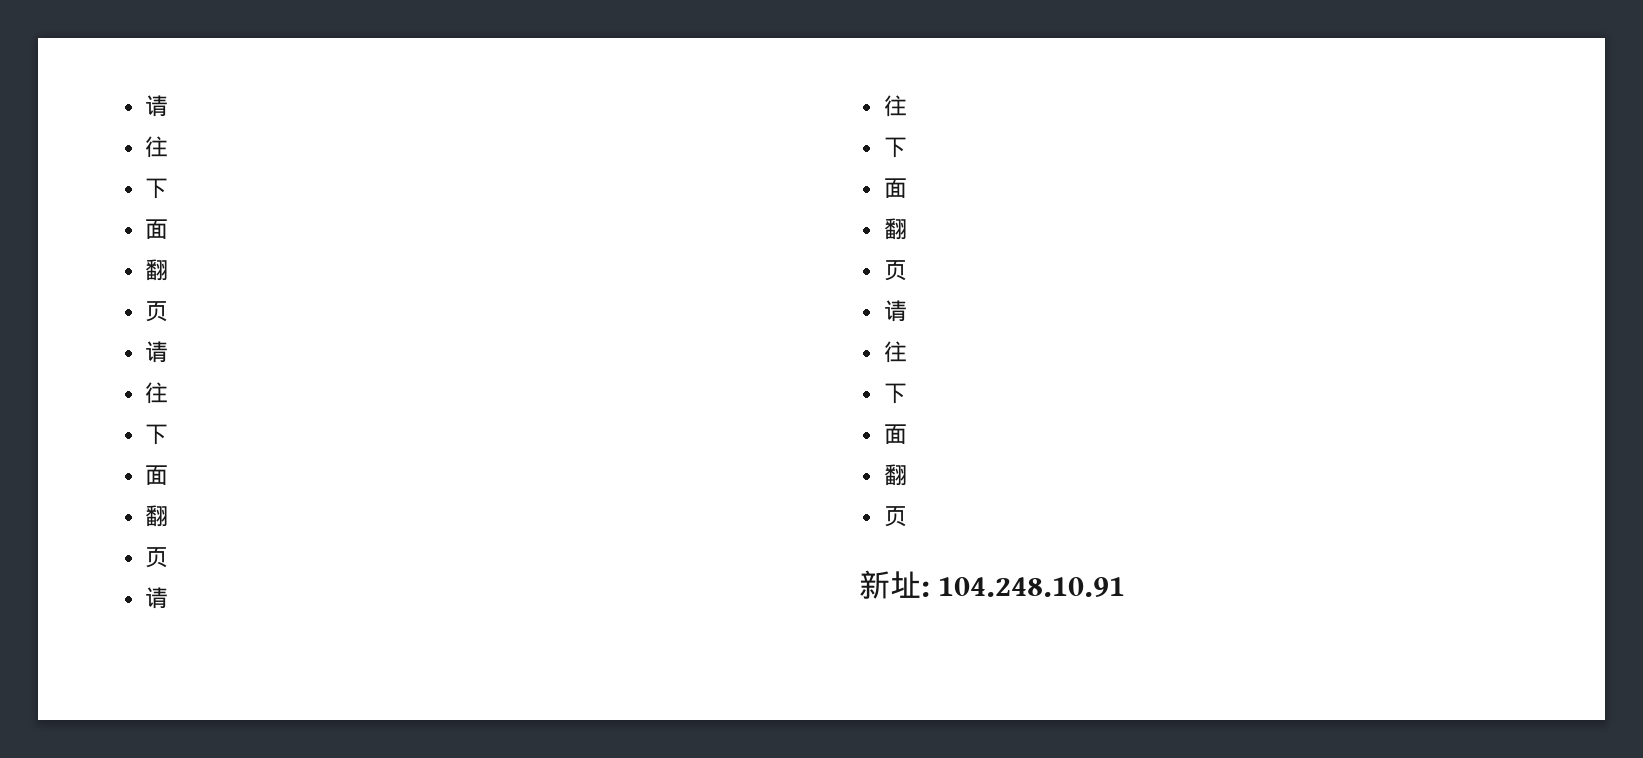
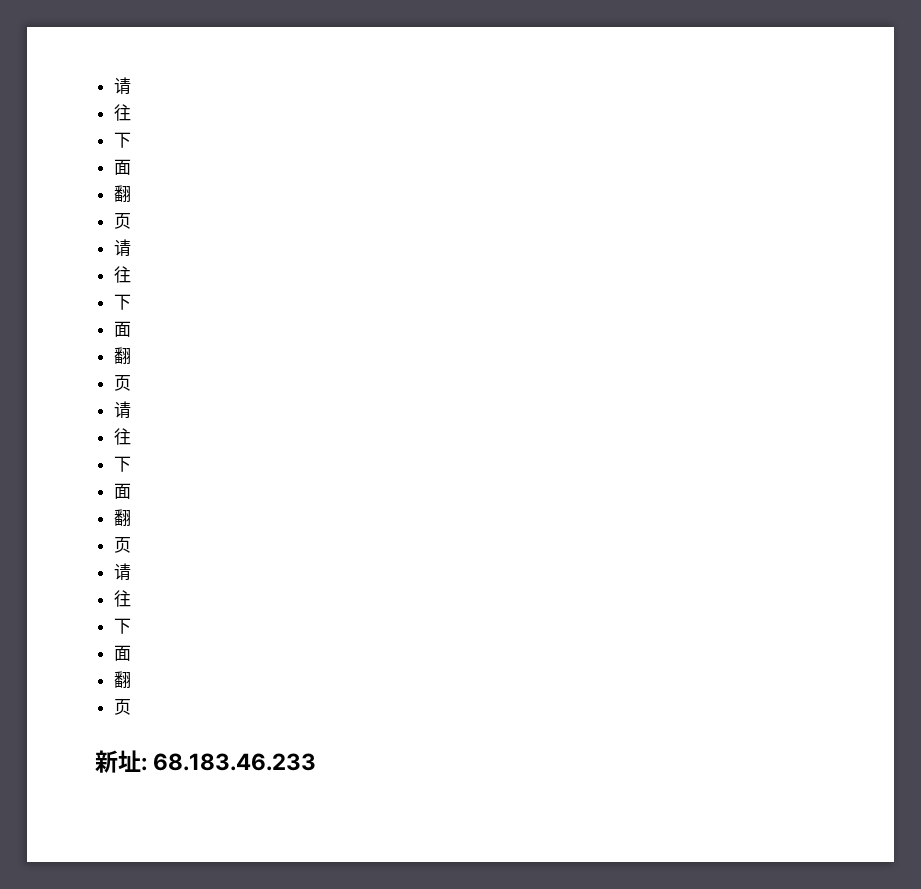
[938,577,1126,597] 104.248.10.91 -> [153,753,317,771] 68.183.46.233

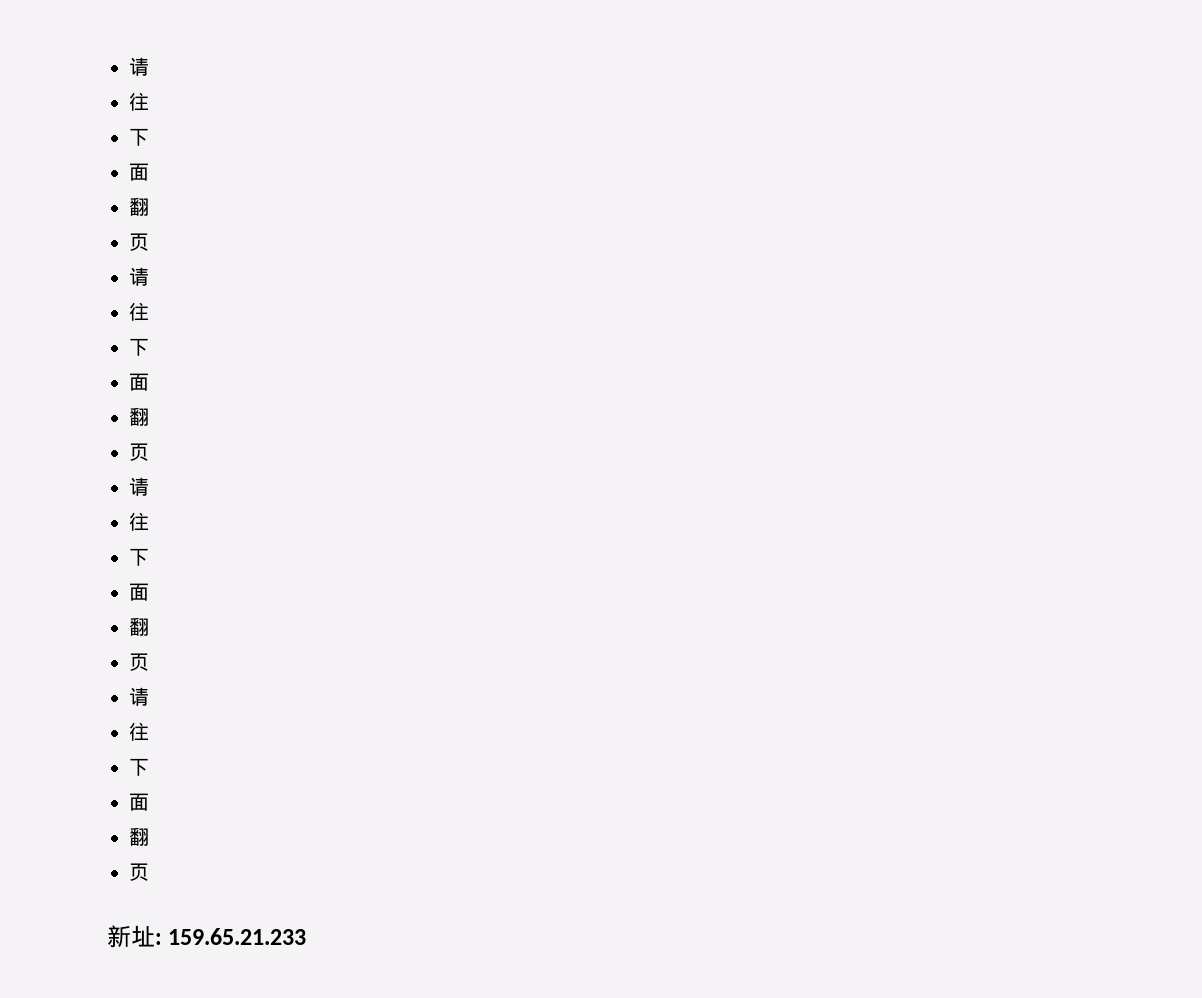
[153,753,317,771] 68.183.46.233 -> [168,928,307,945] 159.65.21.233

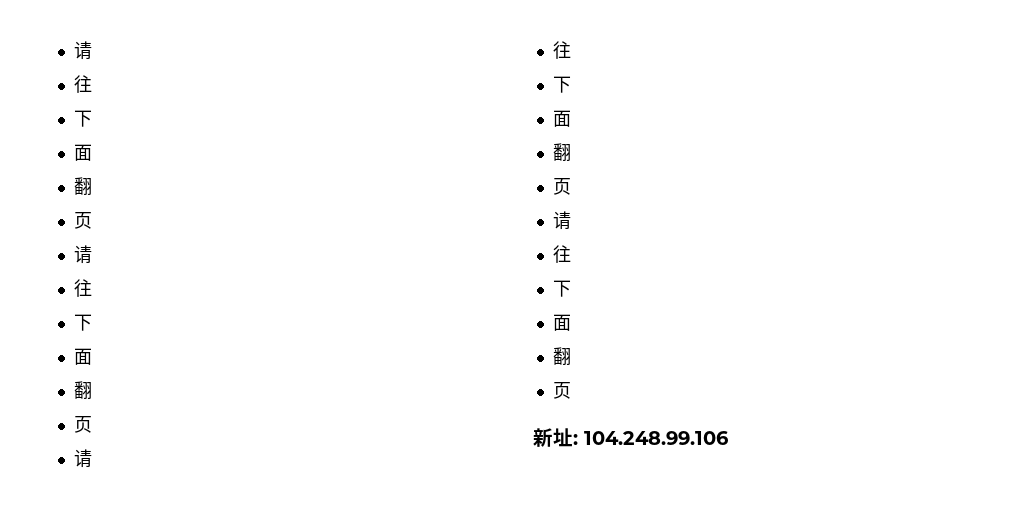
[168,928,307,945] 159.65.21.233 -> [584,431,729,445] 104.248.99.106

